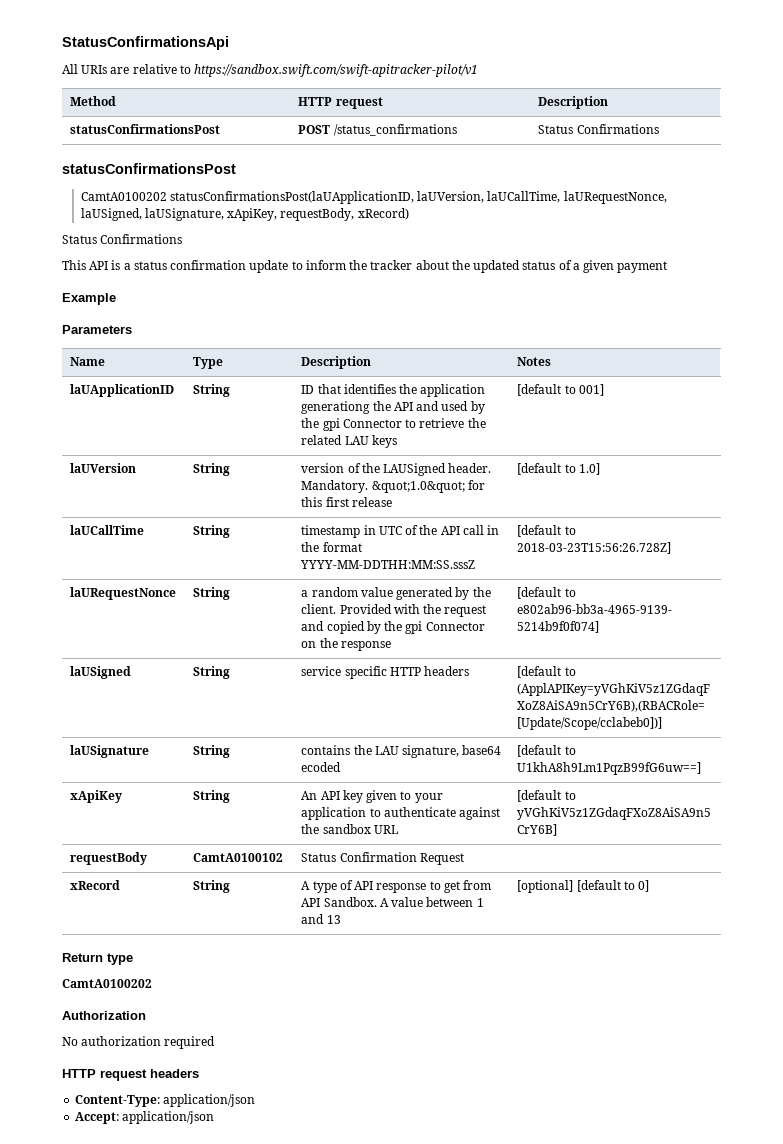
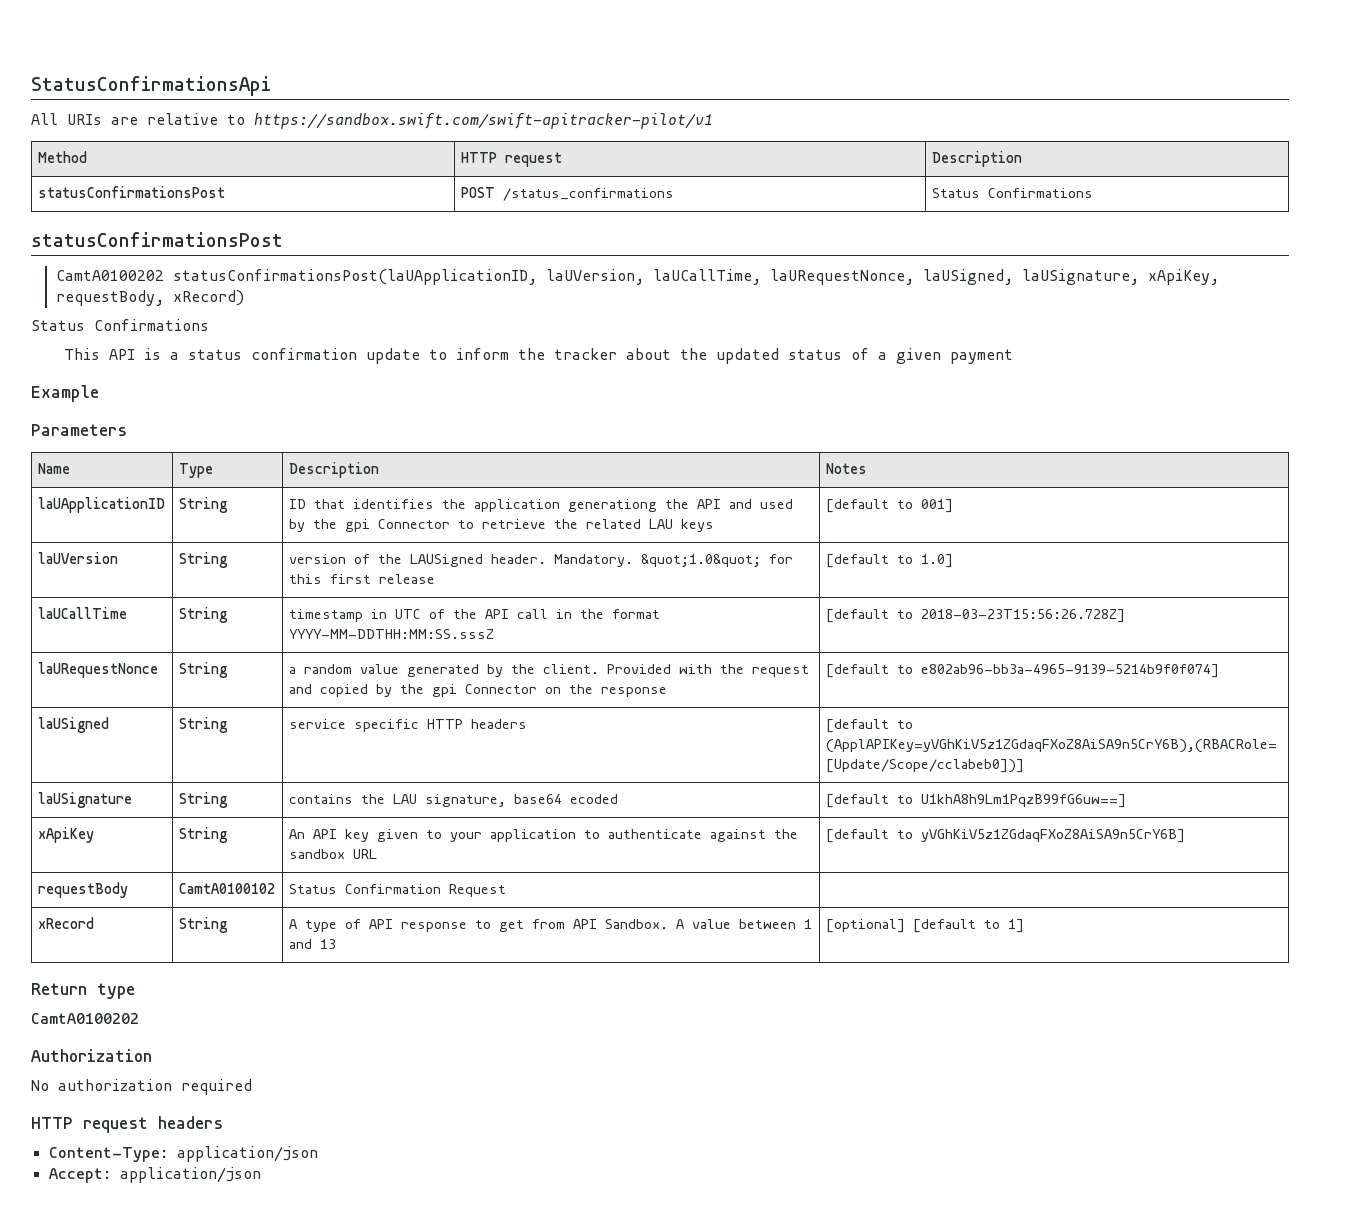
[638,880,650,892] 0] -> [1007,919,1024,933] 1]

